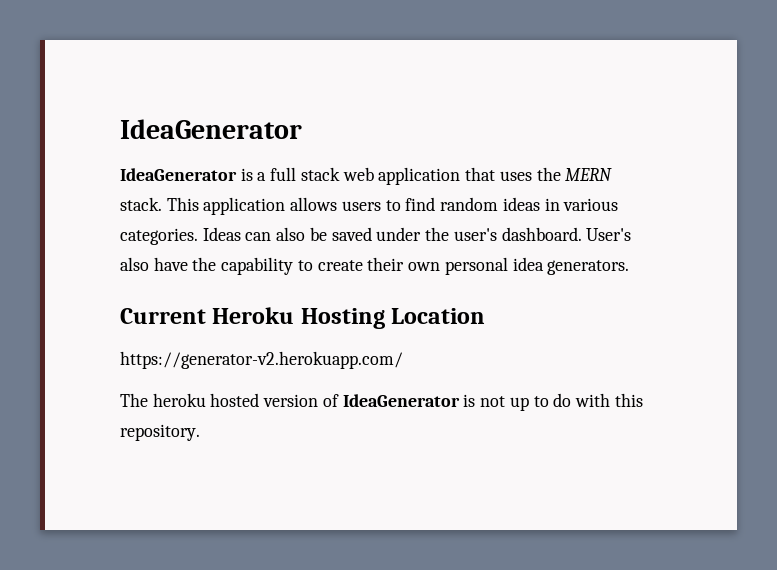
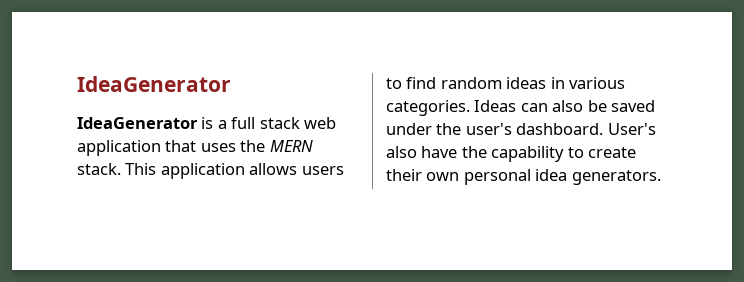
[120,307,486,329] [120,351,403,369] [120,393,643,411] [120,424,200,441] // Current Heroku Hosting Location // https://generator-v2.herokuapp.com/ // The heroku hosted version of IdeaGenerator is not up to do with this repository. -> (661, 177) none

